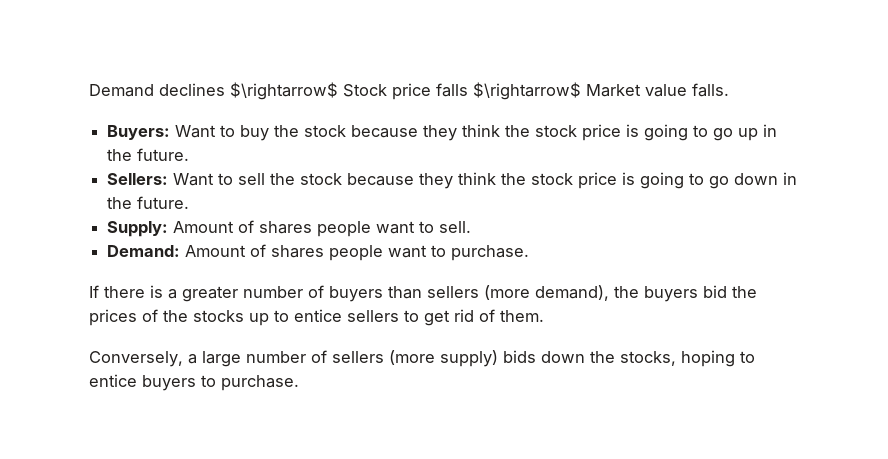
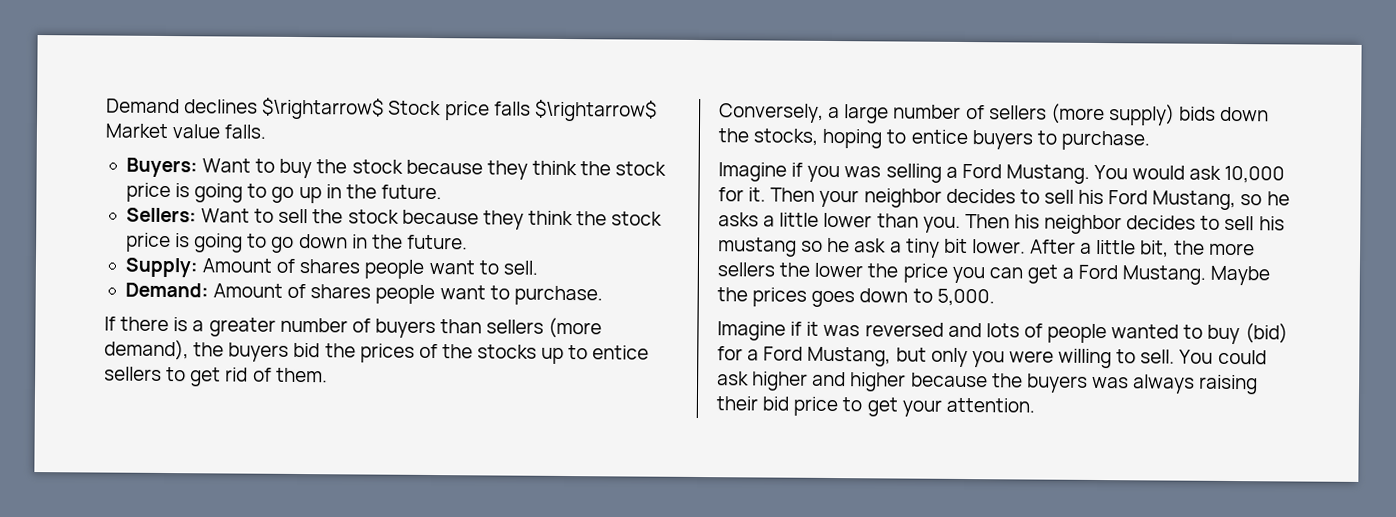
(299, 383) none -> [718,162,1286,184] [718,187,1290,211] [718,212,1285,235] [718,237,1255,258] [717,262,1271,286] [717,287,995,308] [717,321,1288,345] [717,346,1267,369] [717,371,1259,395] [716,396,1035,417] // Imagine if you was selling a Ford Mustang. You would ask 10,000 for it. Then your neighbor decides to sell his Ford Mustang, so he asks a little lower than you. Then his neighbor decides to sell his mustang so he ask a tiny bit lower. After a little bit, the more sellers the lower the price you can get a Ford Mustang. Maybe the prices goes down to 5,000. // Imagine if it was reversed and lots of people wanted to buy (bid) for a Ford Mustang, but only you were willing to sell. You could ask higher and higher because the buyers was always raising their bid price to get your attention.

